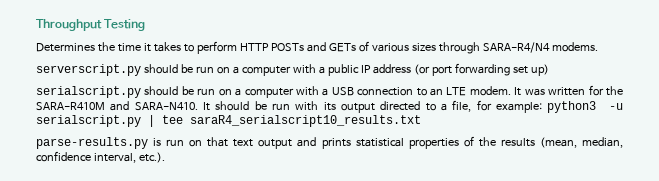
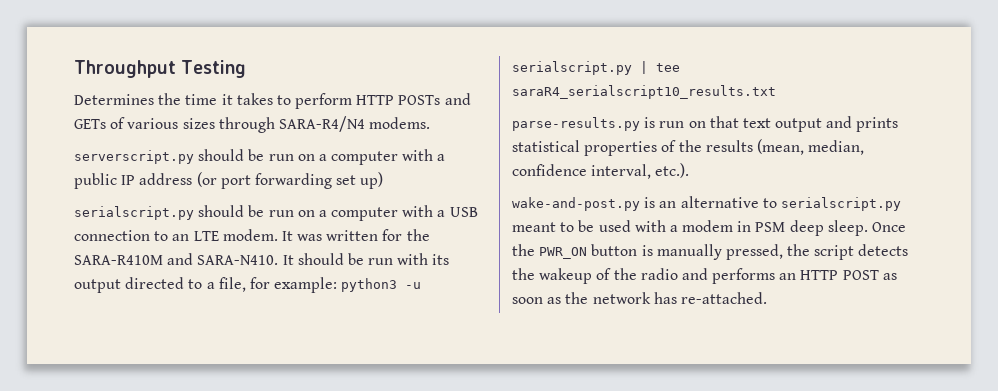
(165, 157) none -> [512,196,901,211] [512,220,907,236] [512,244,909,260] [512,268,897,284] [512,292,767,304] // wake-and-post.py is an alternative to serialscript.py meant to be used with a modem in PSM deep sleep. Once the PWR_ON button is manually pressed, the script detects the wakeup of the radio and performs an HTTP POST as soon as the network has re-attached.

